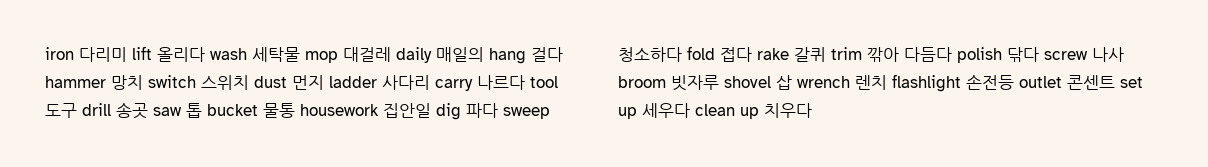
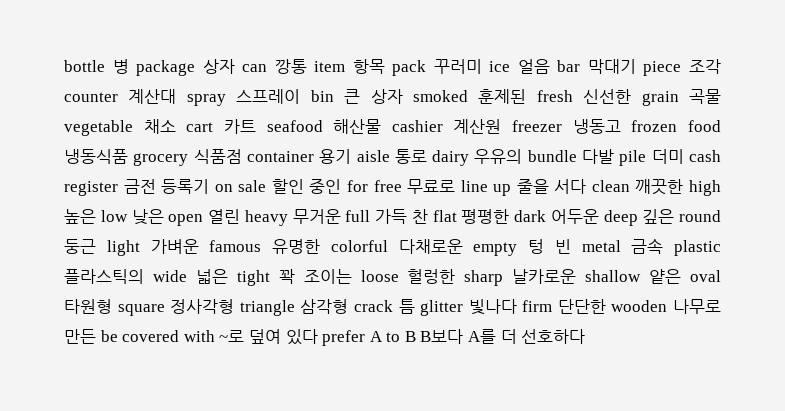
[45,46,563,64] [45,75,558,91] [45,102,550,120] [618,46,1124,63] [618,74,1143,92] [618,103,812,119] iron 다리미 lift 올리다 wash 세탁물 mop 대걸레 daily 매일의 hang 걸다 hammer 망치 switch 스위치 dust 먼지 ladder 사다리 carry 나르다 tool 도구 drill 송곳 saw 톱 bucket 물통 housework 집안일 dig 파다 sweep 청소하다 fold 접다 rake 갈퀴 trim 깎아 다듬다 polish 닦다 screw 나사 broom 빗자루 shovel 삽 wrench 렌치 flashlight 손전등 outlet 콘센트 set up 세우다 clean up 치우다 -> [64,59,721,76] [64,89,721,106] [64,119,721,136] [64,149,721,166] [64,179,721,196] [64,209,721,226] [64,238,721,256] [64,269,721,286] [64,299,721,316] [64,329,586,346] bottle 병 package 상자 can 깡통 item 항목 pack 꾸러미 ice 얼음 bar 막대기 piece 조각 counter 계산대 spray 스프레이 bin 큰 상자 smoked 훈제된 fresh 신선한 grain 곡물 vegetable 채소 cart 카트 seafood 해산물 cashier 계산원 freezer 냉동고 frozen food 냉동식품 grocery 식품점 container 용기 aisle 통로 dairy 우유의 bundle 다발 pile 더미 cash register 금전 등록기 on sale 할인 중인 for free 무료로 line up 줄을 서다 clean 깨끗한 high 높은 low 낮은 open 열린 heavy 무거운 full 가득 찬 flat 평평한 dark 어두운 deep 깊은 round 둥근 light 가벼운 famous 유명한 colorful 다채로운 empty 텅 빈 metal 금속 plastic 플라스틱의 wide 넓은 tight 꽉 조이는 loose 헐렁한 sharp 날카로운 shallow 얕은 oval 타원형 square 정사각형 triangle 삼각형 crack 틈 glitter 빛나다 firm 단단한 wooden 나무로 만든 be covered with ~로 덮여 있다 prefer A to B B보다 A를 더 선호하다

